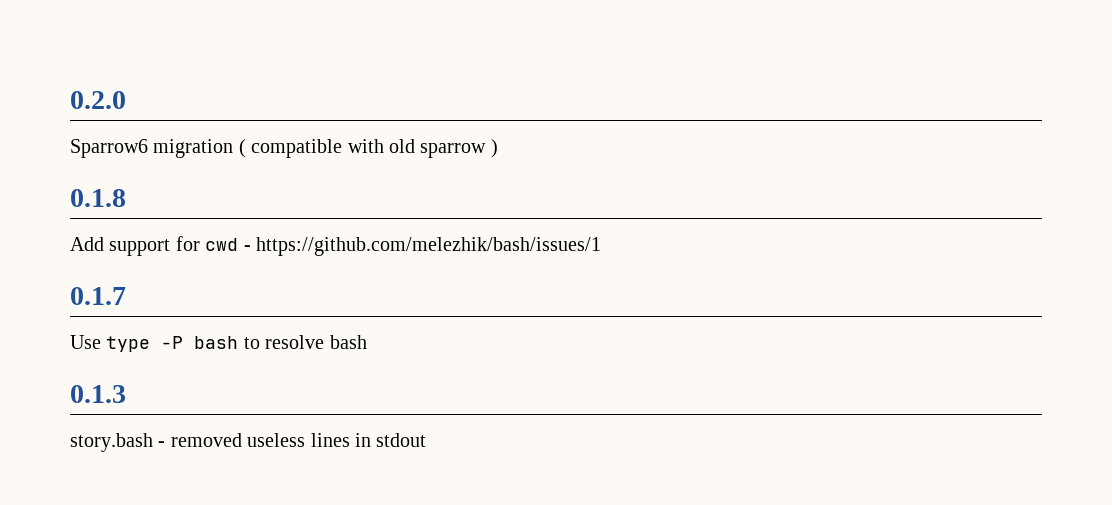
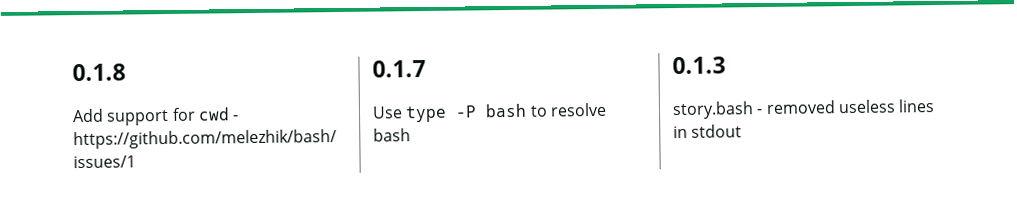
[70,91,126,109] [70,139,498,158] 0.2.0 // Sparrow6 migration ( compatible with old sparrow ) // -> (72, 72) none

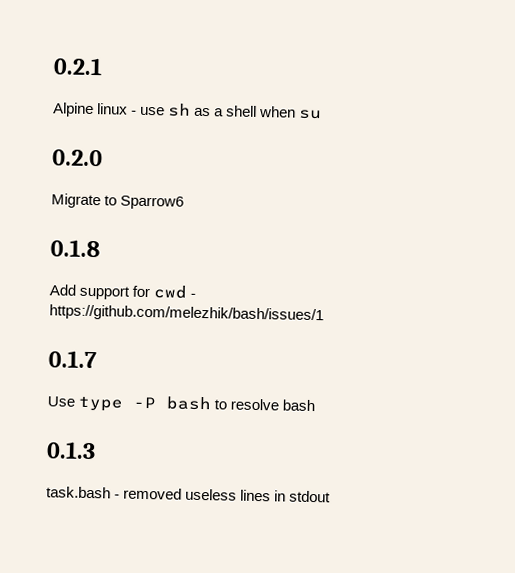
(72, 72) none -> [53,57,103,76] [53,102,323,120] [52,149,103,167] [51,193,185,210] 0.2.1 // Alpine linux - use sh as a shell when su // 0.2.0 // Migrate to Sparrow6 //
[672,101,754,120] story.bash -> [46,486,111,499] task.bash

